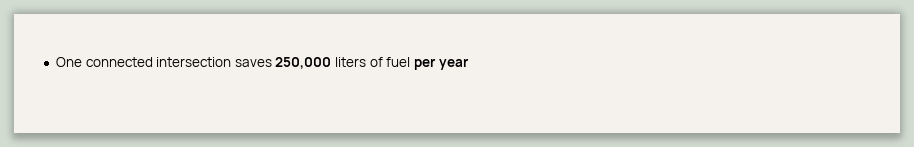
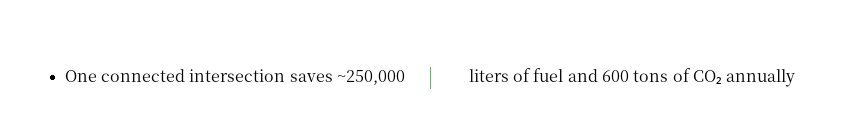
[275,57,332,69] 250,000 -> [336,70,405,85] ~250,000
[414,58,469,70] per year -> [567,68,796,87] and 600 tons of CO₂ annually

